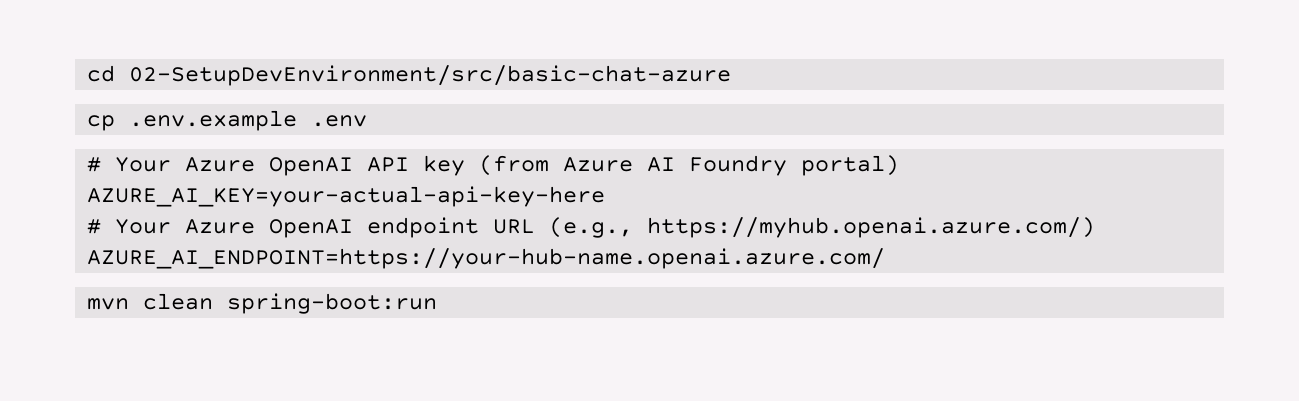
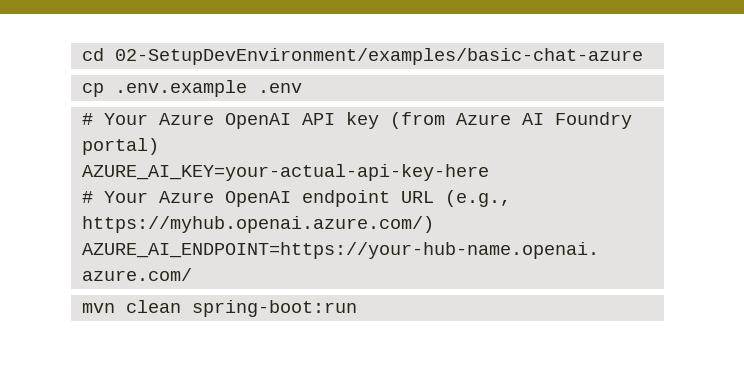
[129,65,732,86] 02-SetupDevEnvironment/src/basic-chat-azure -> [114,48,643,65] 02-SetupDevEnvironment/examples/basic-chat-azure

